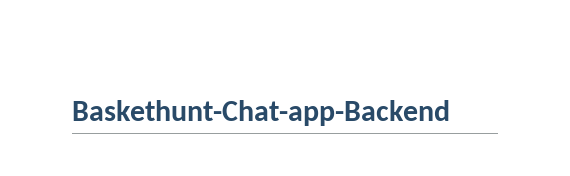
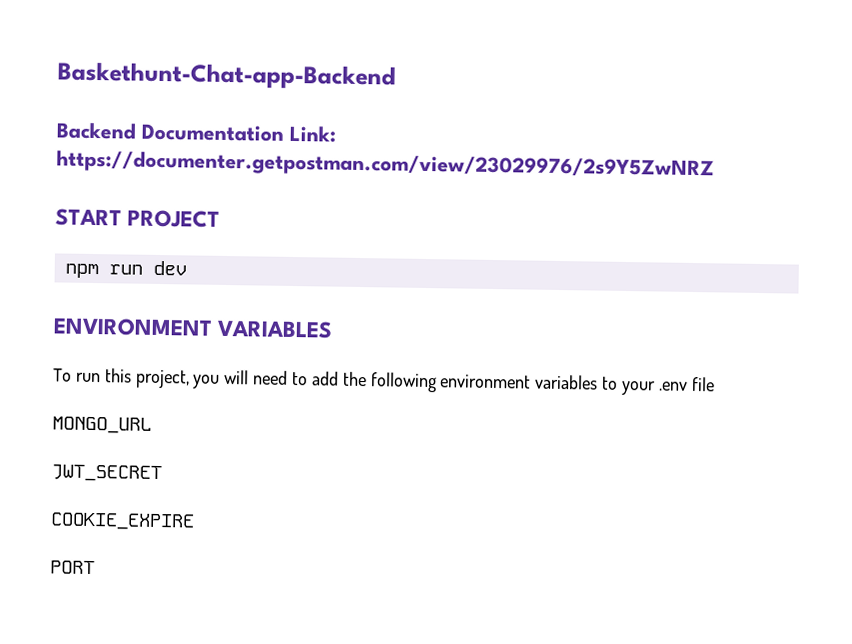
(450, 113) none -> [56,122,336,143] [56,150,715,181] [55,208,221,228] [64,260,187,279] [53,317,333,339] [53,368,715,396] [52,416,152,434] [51,464,162,483] [50,512,195,531] [50,560,95,575] // Backend Documentation Link: https://documenter.getpostman.com/view/23029976/2s9Y5ZwNRZ // START PROJECT // npm run dev // ENVIRONMENT VARIABLES // To run this project, you will need to add the following environment variables to your .env file // MONGO_URL // JWT_SECRET // COOKIE_EXPIRE // PORT

